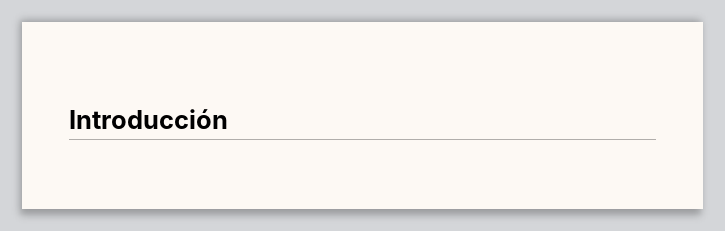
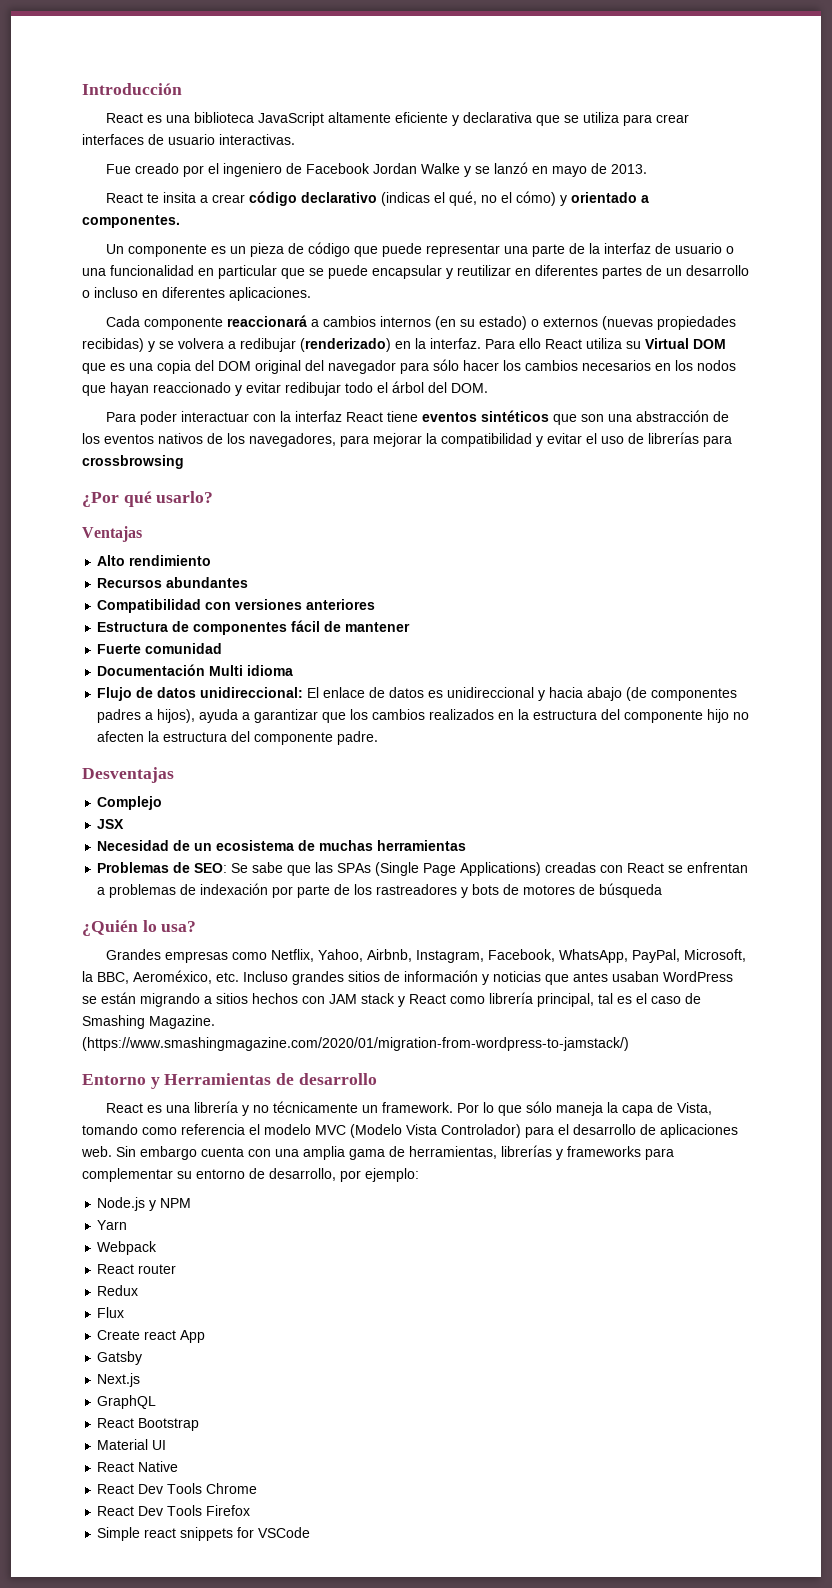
(228, 119) none -> [106,112,690,126] [82,134,295,145] [106,162,648,177] [106,191,650,206] [82,215,180,228] [106,242,735,257] [82,265,749,279] [82,287,311,301] [106,315,737,330] [82,338,726,352] [82,359,736,374] [82,381,488,396] [106,410,730,425] [82,432,732,447] [82,455,184,469] [82,491,214,507] [82,526,142,542] [97,555,212,566] [97,577,249,588] [97,599,376,613] [97,620,411,635] [97,643,223,654] [97,664,294,676] [97,687,738,701] [97,709,750,723] [97,731,379,745] [82,767,174,783] [97,796,163,810] [97,819,125,829] [97,840,467,851] [97,862,749,876] [97,883,663,898] [82,920,197,936] [106,949,747,963] [82,970,733,985] [82,992,701,1007] [82,1015,215,1029] [82,1037,629,1051] [82,1073,377,1089] [106,1101,713,1116] [82,1124,738,1138] [81,1145,674,1160] [82,1168,419,1182] [97,1197,192,1211] [97,1220,128,1230] [97,1241,158,1255] [97,1264,177,1274] [97,1285,139,1296] [97,1307,125,1318] [97,1330,206,1343] [97,1351,143,1365] [97,1373,141,1387] [97,1395,157,1409] [97,1418,200,1431] [97,1439,167,1450] [97,1461,179,1472] [97,1483,258,1494] [97,1505,251,1516] [97,1527,311,1541] // React es una biblioteca JavaScript altamente eficiente y declarativa que se utiliza para crear interfaces de usuario interactivas. // Fue creado por el ingeniero de Facebook Jordan Walke y se lanzó en mayo de 2013. // React te insita a crear código declarativo (indicas el qué, no el cómo) y orientado a componentes. // Un componente es un pieza de código que puede representar una parte de la interfaz de usuario o una funcionalidad en particular que se puede encapsular y reutilizar en diferentes partes de un desarrollo o incluso en diferentes aplicaciones. // Cada componente reaccionará a cambios internos (en su estado) o externos (nuevas propiedades recibidas) y se volvera a redibujar (renderizado) en la interfaz. Para ello React utiliza su Virtual DOM que es una copia del DOM original del navegador para sólo hacer los cambios necesarios en los nodos que hayan reaccionado y evitar redibujar todo el árbol del DOM. // Para poder interactuar con la interfaz React tiene eventos sintéticos que son una abstracción de los eventos nativos de los navegadores, para mejorar la compatibilidad y evitar el uso de librerías para crossbrowsing // ¿Por qué usarlo? // Ventajas // Alto rendimiento // Recursos abundantes // Compatibilidad con versiones anteriores // Estructura de componentes fácil de mantener // Fuerte comunidad // Documentación Multi idioma // Flujo de datos unidireccional: El enlace de datos es unidireccional y hacia abajo (de componentes padres a hijos), ayuda a garantizar que los cambios realizados en la estructura del componente hijo no afecten la estructura del componente padre. // Desventajas // Complejo // JSX // Necesidad de un ecosistema de muchas herramientas // Problemas de SEO: Se sabe que las SPAs (Single Page Applications) creadas con React se enfrentan a problemas de indexación por parte de los rastreadores y bots de motores de búsqueda // ¿Quién lo usa? // Grandes empresas como Netflix, Yahoo, Airbnb, Instagram, Facebook, WhatsApp, PayPal, Microsoft, la BBC, Aeroméxico, etc. Incluso grandes sitios de información y noticias que antes usaban WordPress se están migrando a sitios hechos con JAM stack y React como librería principal, tal es el caso de Smashing Magazine. (https://www.smashingmagazine.com/2020/01/migration-from-wordpress-to-jamstack/) // Entorno y Herramientas de desarrollo // React es una librería y no técnicamente un framework. Por lo que sólo maneja la capa de Vista, tomando como referencia el modelo MVC (Modelo Vista Controlador) para el desarrollo de aplicaciones web. Sin embargo cuenta con una amplia gama de herramientas, librerías y frameworks para complementar su entorno de desarrollo, por ejemplo: // Node.js y NPM // Yarn // Webpack // React router // Redux // Flux // Create react App // Gatsby // Next.js // GraphQL // React Bootstrap // Material UI // React Native // React Dev Tools Chrome // React Dev Tools Firefox // Simple react snippets for VSCode

